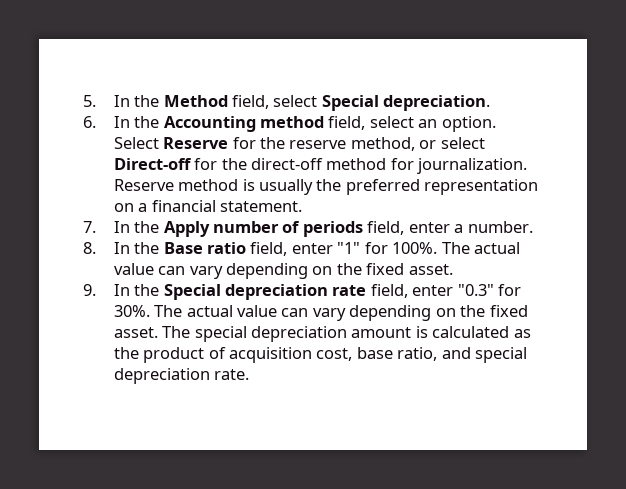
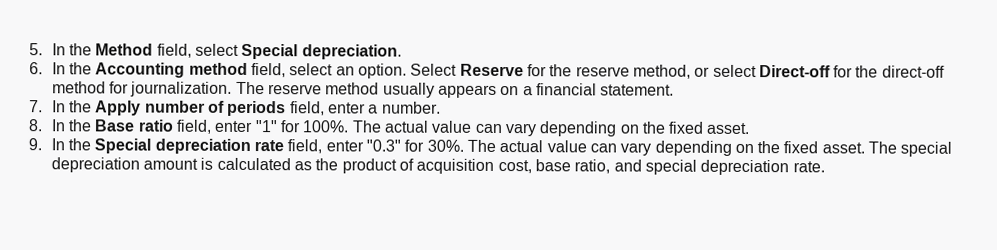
[113,179,539,195] Reserve method is usually the preferred representation -> [235,81,497,98] The reserve method usually appears

